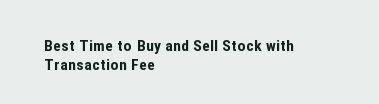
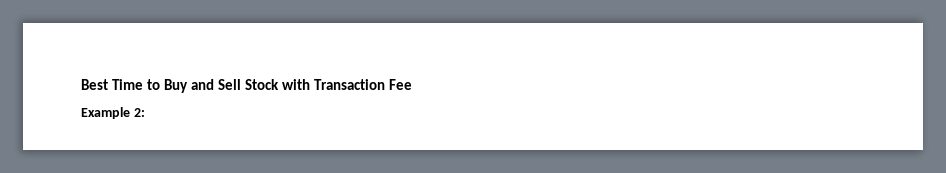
(156, 64) none -> [81,107,145,119] // Example 2:

